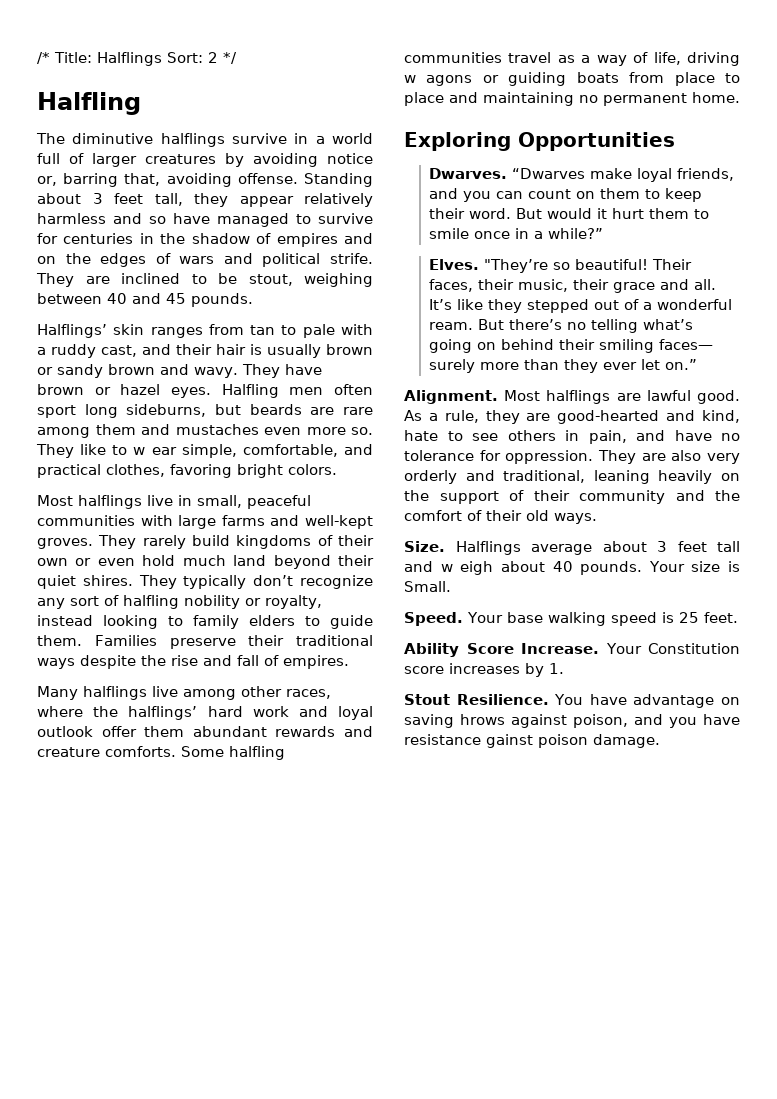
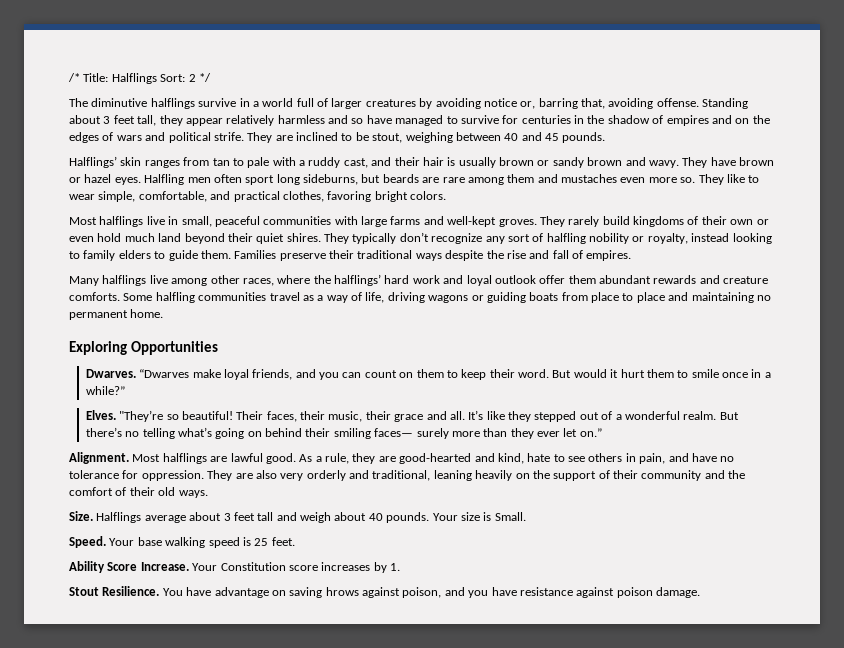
[37,92,141,115] // Halfling -> (211, 77) none
[133,447,177,455] w ear -> [69,194,95,200] wear
[404,75,473,86] w agons -> [428,295,469,303] wagons
[429,322,474,330] ream. -> [683,411,717,420] realm.
[440,561,494,575] w eigh -> [300,512,331,523] weigh
[486,734,533,748] gainst -> [576,587,615,598] against

